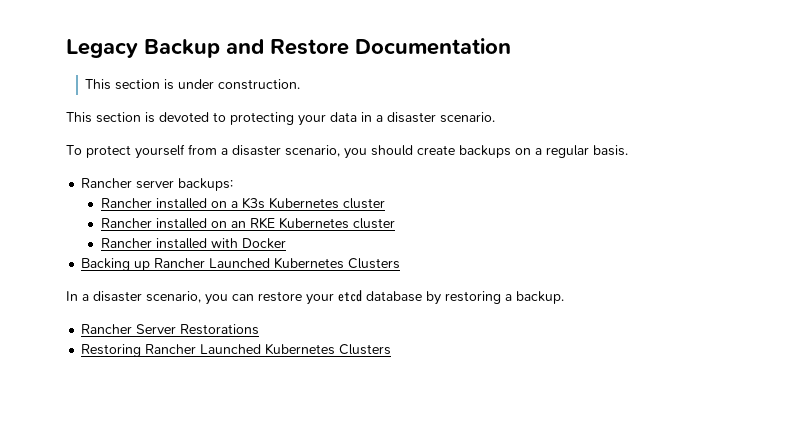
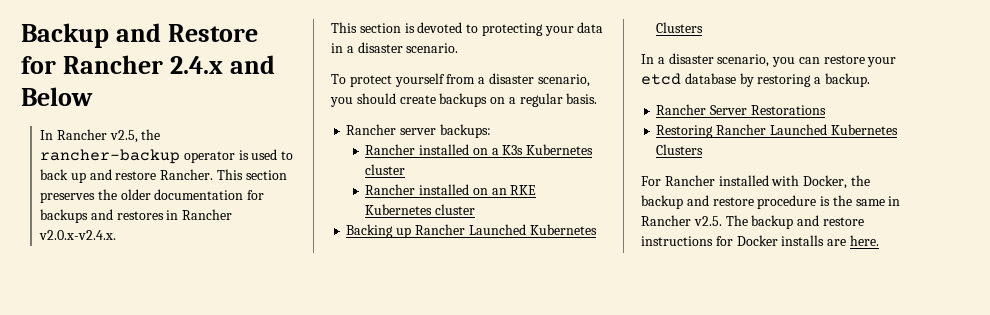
[66,39,138,58] Legacy -> (21, 35) none
[355,38,511,55] [85,79,301,90] Documentation // This section is under construction. -> [21,55,275,74] [21,87,93,106] [39,129,161,143] [39,149,294,164] [39,169,287,183] [39,189,265,203] [39,209,233,223] [38,230,116,240] for Rancher 2.4.x and Below // In Rancher v2.5, the rancher-backup operator is used to back up and restore Rancher. This section preserves the older documentation for backups and restores in Rancher v2.0.x-v2.4.x.
[100,238,286,249] // Rancher installed with Docker -> (476, 209) none
(392, 349) none -> [641,175,870,189] [641,195,901,209] [641,215,864,229] [641,235,879,246] // For Rancher installed with Docker, the backup and restore procedure is the same in Rancher v2.5. The backup and restore instructions for Docker installs are here.

